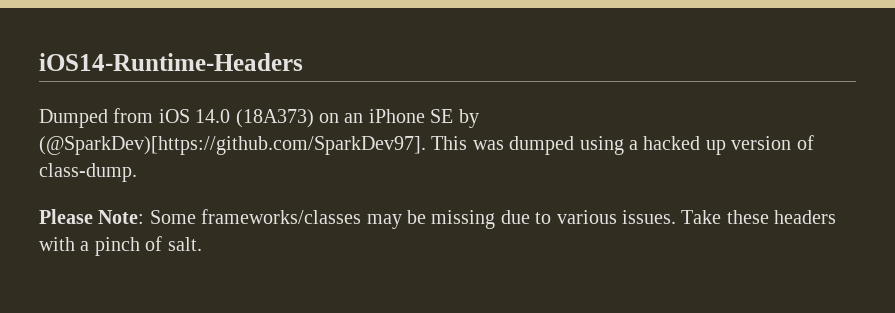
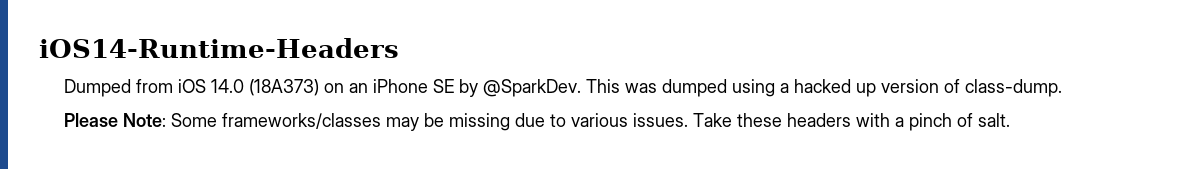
[39,136,426,155] (@SparkDev)[https://github.com/SparkDev97]. -> [483,79,582,97] @SparkDev.

